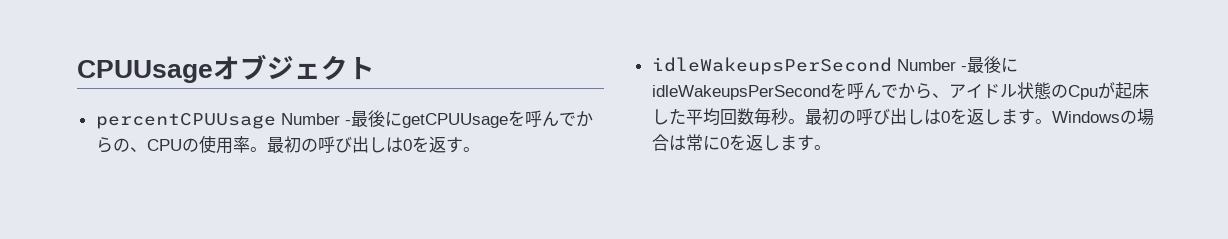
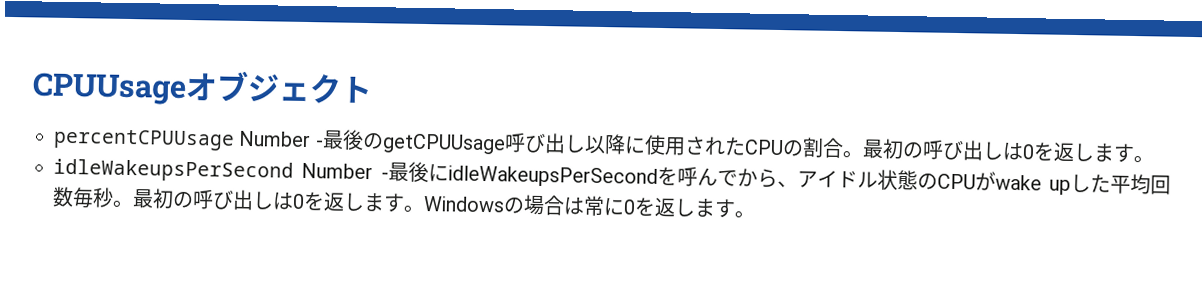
[384,110,593,128] [95,135,446,154] にgetCPUUsageを呼んでからの、CPUの使用率。最初の呼び出しは0を返 -> [361,132,1115,162] のgetCPUUsage呼び出し以降に使用されたCPUの割合。最初の呼び出しは0を返しま
[1067,82,1149,100] Cpuが起床 -> [936,171,1071,195] CPUがwake up

